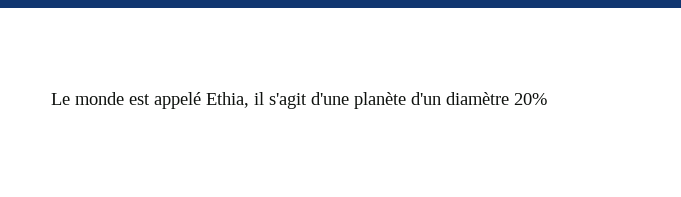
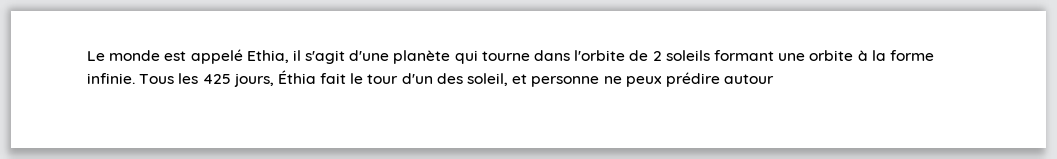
[411,92,547,105] d'un diamètre 20% -> [454,50,934,64] [87,70,775,87] qui tourne dans l'orbite de 2 soleils formant une orbite à la forme infinie. Tous les 425 jours, Éthia fait le tour d'un des soleil, et personne ne peux prédire autour

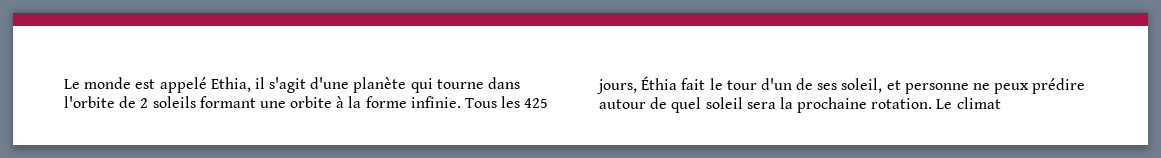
[436,73,463,84] des -> [796,78,838,90] de ses
(775, 79) none -> [650,97,1001,113] de quel soleil sera la prochaine rotation. Le climat

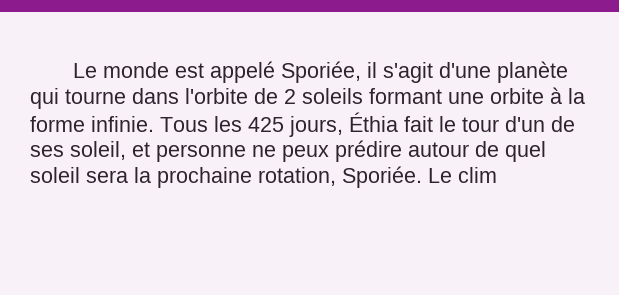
[210,77,251,92] Ethia, -> [281,61,362,83] Sporiée,
[871,97,1001,109] rotation. Le climat -> [258,166,497,188] rotation, Sporiée. Le clim

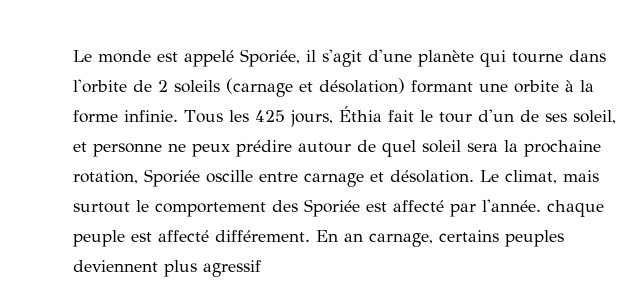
(363, 96) none -> [226,78,405,97] (carnage et désolation)
[342,166,497,188] Sporiée. Le clim -> [144,169,599,187] [73,199,604,217] [73,230,564,247] [73,260,261,277] Sporiée oscille entre carnage et désolation. Le climat, mais surtout le comportement des Sporiée est affecté par l'année. chaque peuple est affecté différement. En an carnage, certains peuples deviennent plus agressif

